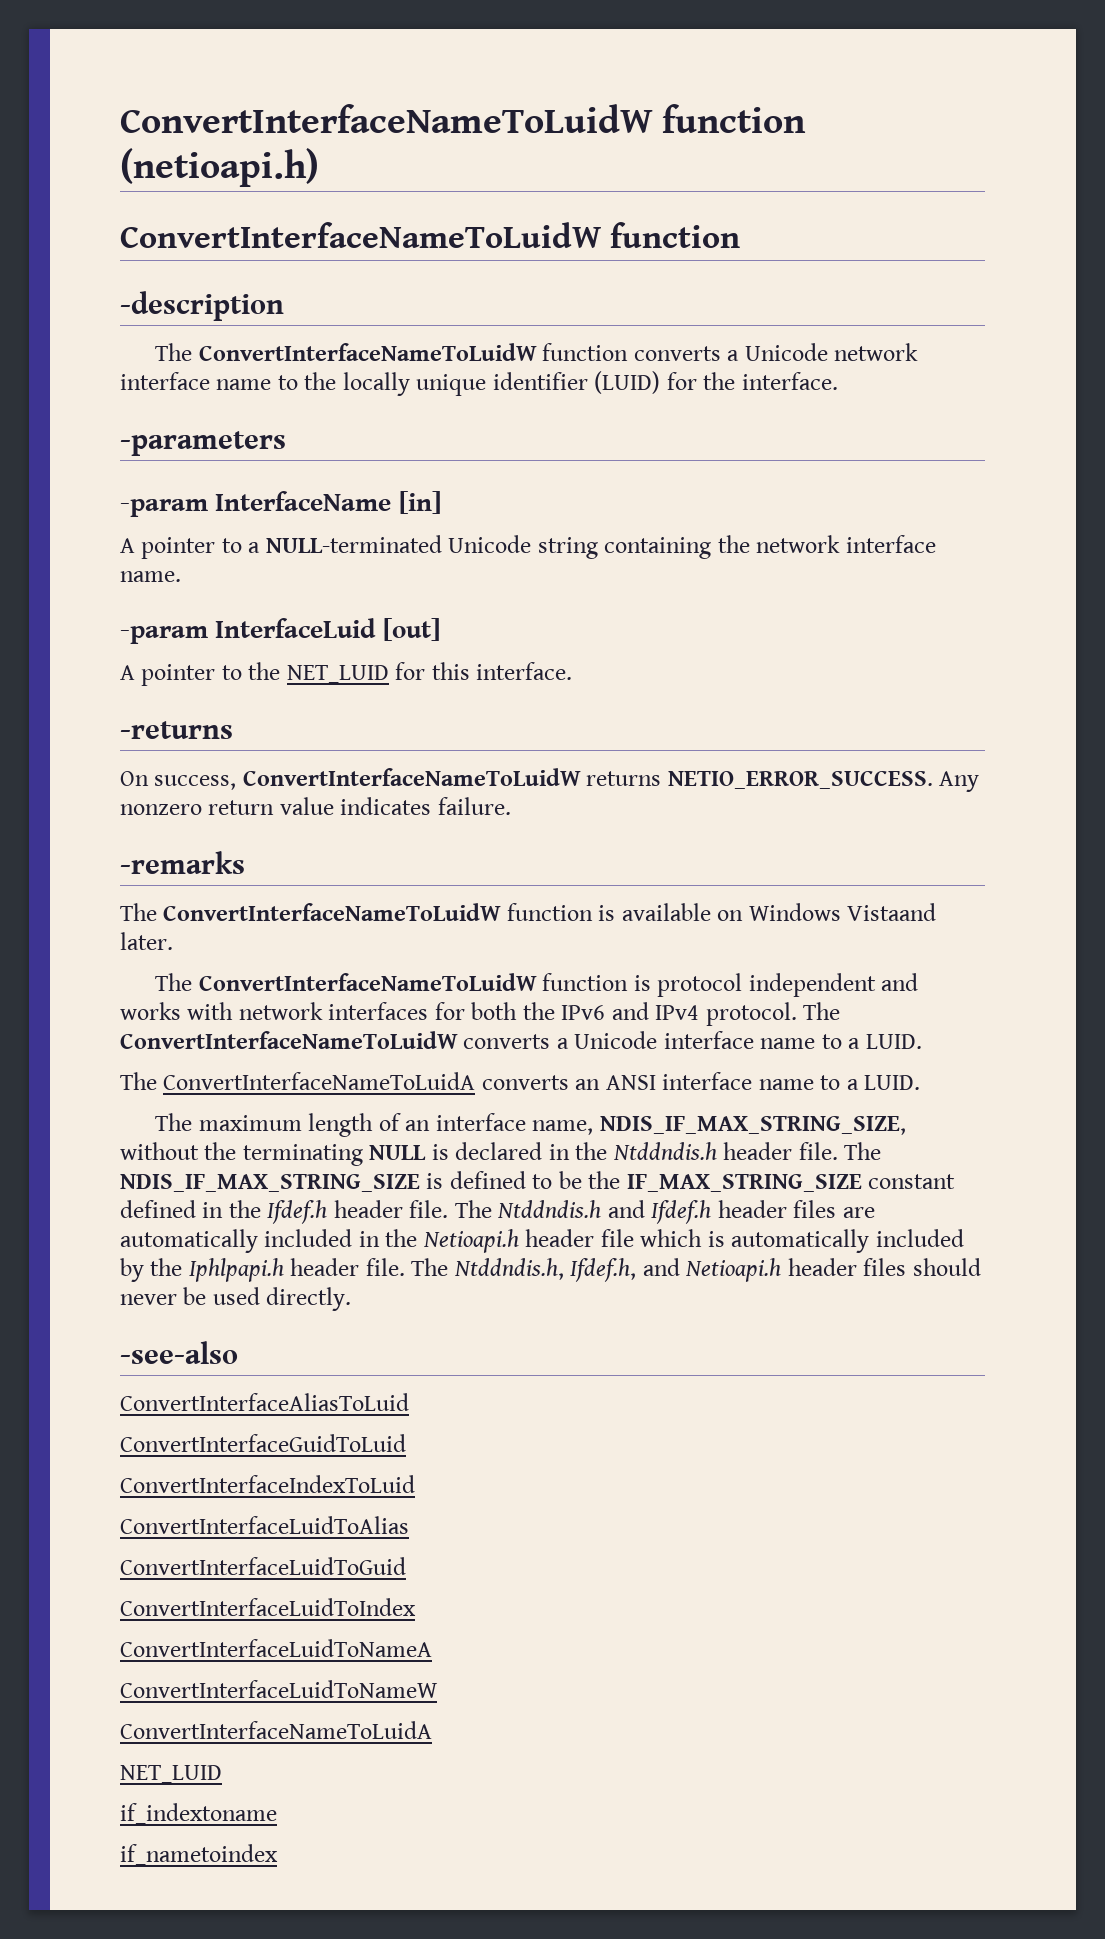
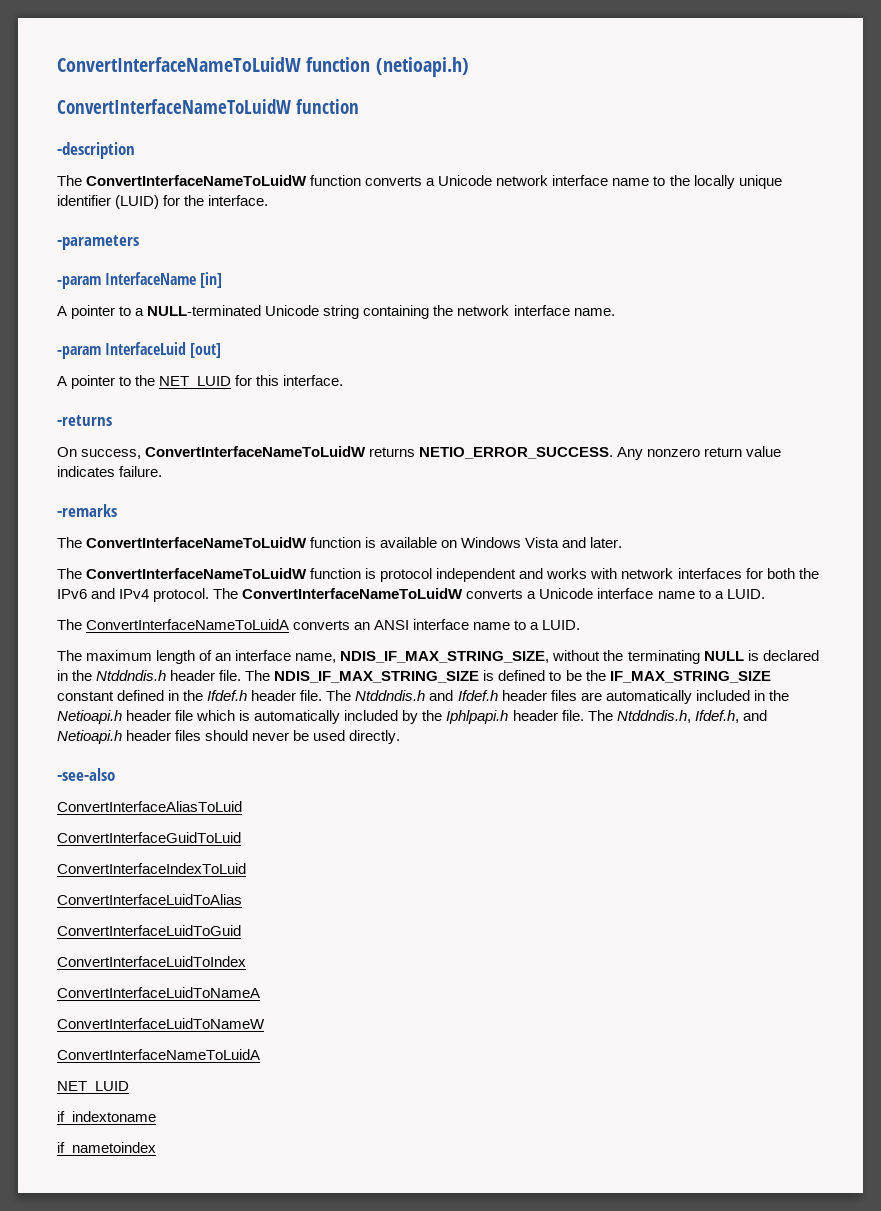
[847,903,937,921] Vistaand -> [525,537,587,548] Vista and

